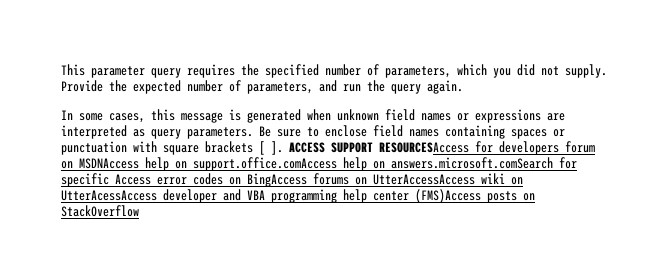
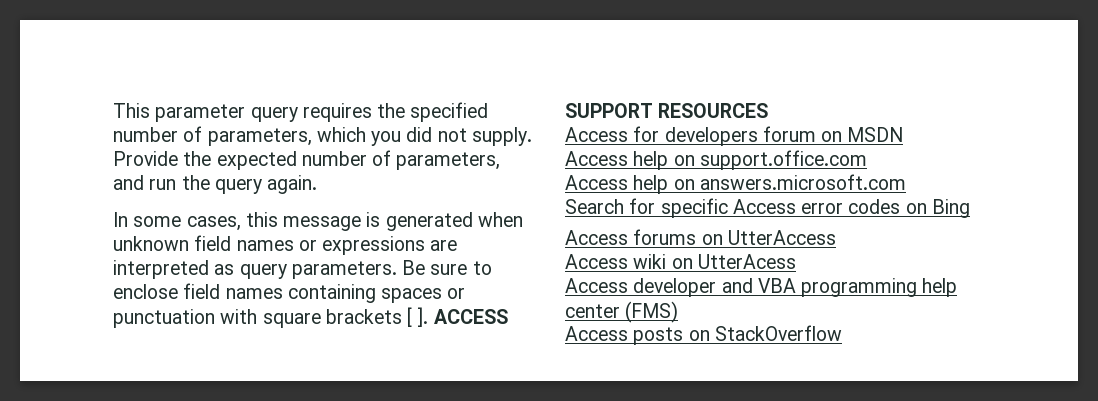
[379,142,469,153] RESOURCESAccess -> [658,103,769,118] [565,127,628,142] RESOURCES // Access
[79,157,553,171] MSDNAccess help on support.office.comAccess help on answers.microsoft.comSearch -> [847,127,904,142] [565,150,867,170] [565,174,906,194] [565,199,624,214] MSDN // Access help on support.office.com // Access help on answers.microsoft.com // Search
[247,173,523,187] [61,190,157,201] BingAccess forums on UtterAccessAccess wiki on UtterAcessAccess -> [931,199,970,218] [565,229,836,245] [565,254,796,269] [565,278,628,293] Bing // Access forums on UtterAccess // Access wiki on UtterAcess // Access
[415,189,481,203] (FMS)Access -> [625,301,679,323] [565,326,628,341] (FMS) // Access

